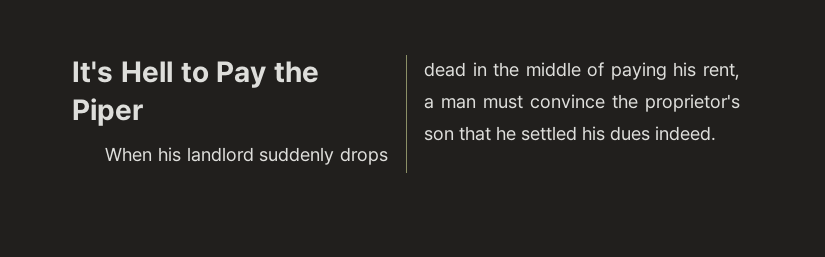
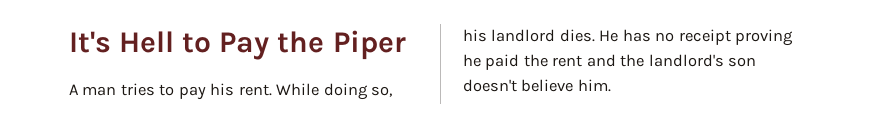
[105,147,389,165] [424,62,740,80] [424,94,740,112] [424,126,716,141] When his landlord suddenly drops dead in the middle of paying his rent, a man must convince the proprietor's son that he settled his dues indeed. -> [69,83,393,100] [463,29,794,46] [463,54,757,70] [463,79,611,92] A man tries to pay his rent. While doing so, his landlord dies. He has no receipt proving he paid the rent and the landlord's son doesn't believe him.

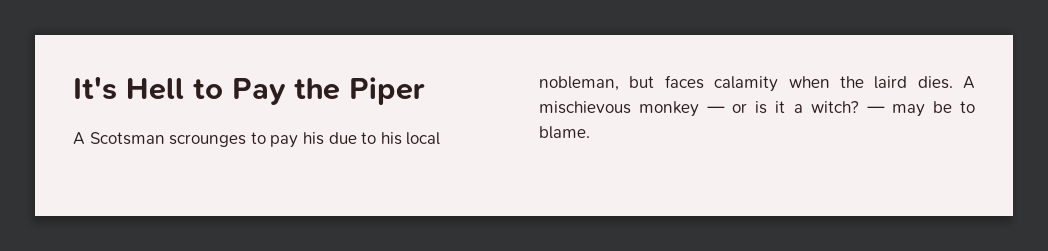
[82,83,155,96] man tries -> [89,132,247,147] Scotsman scrounges
[238,83,393,100] [463,29,794,46] [463,54,757,70] [463,79,611,92] rent. While doing so, his landlord dies. He has no receipt proving he paid the rent and the landlord's son doesn't believe him. -> [328,132,441,145] [539,75,975,92] [539,101,975,117] [539,126,590,139] due to his local nobleman, but faces calamity when the laird dies. A mischievous monkey — or is it a witch? — may be to blame.

